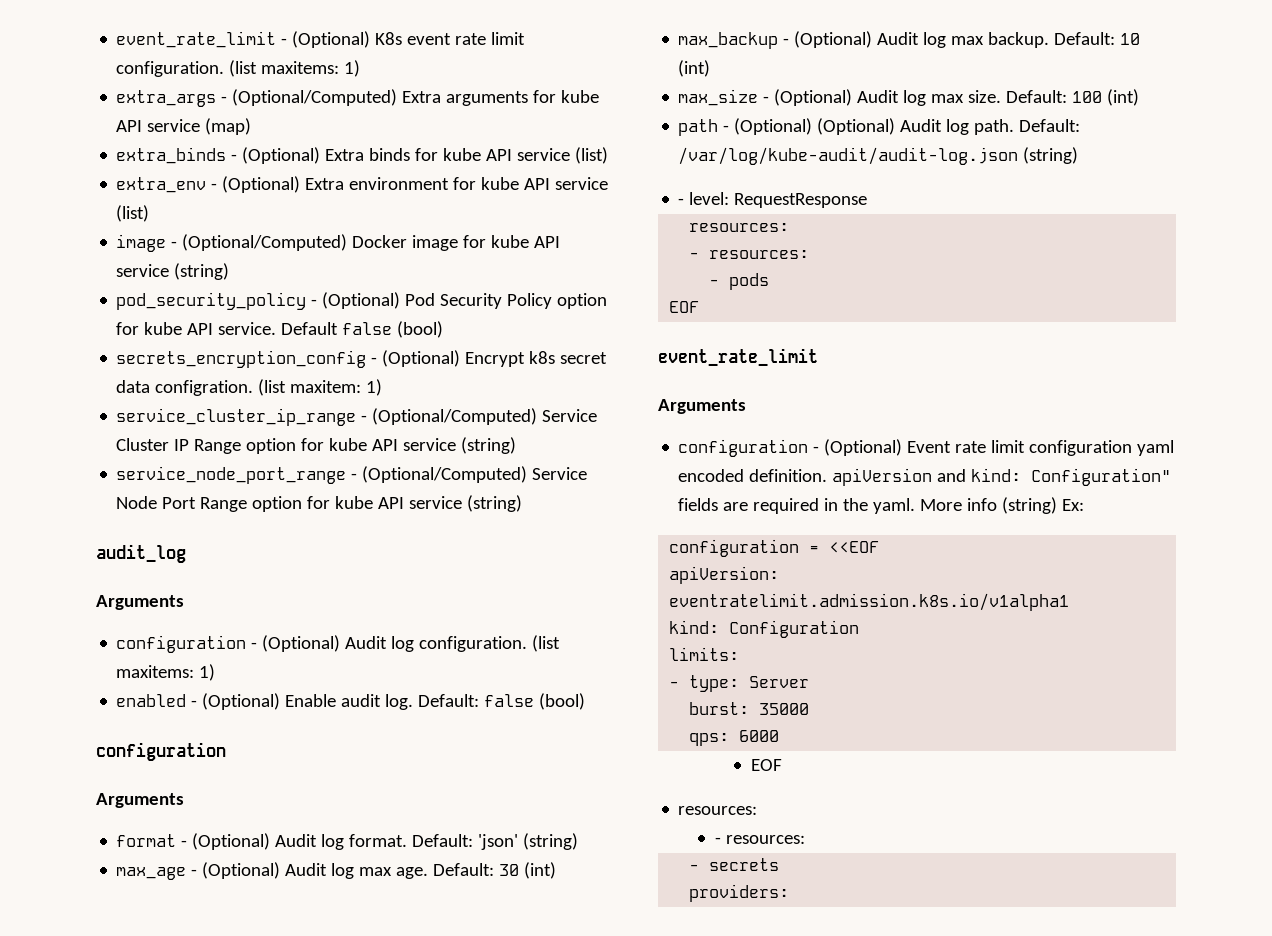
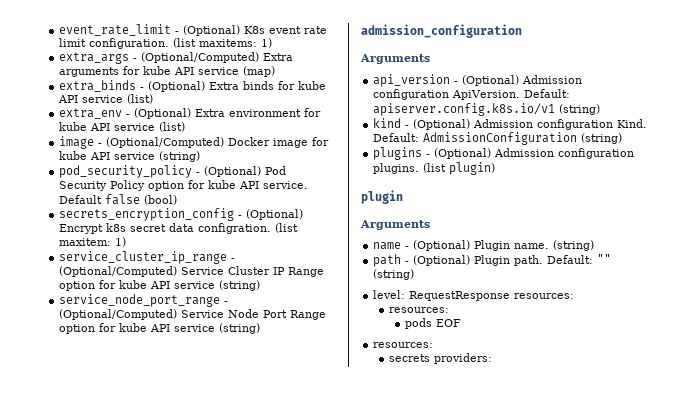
[96,544,186,563] [96,595,184,610] [116,635,561,653] [116,664,216,681] [116,693,586,710] [96,742,226,761] [96,793,184,808] [116,833,579,850] [116,862,557,880] [678,31,1141,49] [678,60,711,77] [678,89,1140,106] audit_log // Arguments // configuration - (Optional) Audit log configuration. (list maxitems: 1) // enabled - (Optional) Enable audit log. Default: false (bool) // configuration // Arguments // format - (Optional) Audit log format. Default: 'json' (string) // max_age - (Optional) Audit log max age. Default: 30 (int) // max_backup - (Optional) Audit log max backup. Default: 10 (int) // max_size - (Optional) Audit log max size. Default: 100 (int) -> [361,24,522,38] [360,54,430,64] [373,74,583,87] [373,89,571,100] [373,103,601,116] [373,118,648,130] [373,132,623,145] [373,147,635,160] [373,162,496,175] [361,190,403,204] [360,220,430,230] [373,240,595,251] admission_configuration // Arguments // api_version - (Optional) Admission configuration ApiVersion. Default: apiserver.config.k8s.io/v1 (string) // kind - (Optional) Admission configuration Kind. Default: AdmissionConfiguration (string) // plugins - (Optional) Admission configuration plugins. (list plugin) // plugin // Arguments // name - (Optional) Plugin name. (string)
[817,118,970,135] (Optional) Audit log -> [474,255,511,266] Plugin
[678,147,1079,165] [678,198,685,205] /var/log/kube-audit/audit-log.json (string) // - -> [597,254,612,264] [373,269,415,280] "" (string) //
[689,223,790,232] [689,250,810,259] [709,273,770,290] [669,301,700,313] [658,348,818,366] [658,399,746,414] [678,439,1175,457] [678,468,1172,486] [678,497,1085,514] [669,539,880,557] [669,566,780,584] [669,593,1070,611] [669,620,860,638] [669,647,740,661] [669,675,810,692] [689,702,810,715] [689,730,780,746] // resources: // - resources: // - pods // EOF // event_rate_limit // Arguments // configuration - (Optional) Event rate limit configuration yaml encoded definition. apiVersion and kind: Configuration" fields are required in the yaml. More info (string) Ex: // configuration = <<EOF // apiVersion: eventratelimit.admission.k8s.io/v1alpha1 // kind: Configuration // limits: // - type: Server // burst: 35000 // qps: 6000 // -> [514,293,575,299] [388,307,449,313] [404,318,432,329] resources: // resources: // pods
[714,835,805,844] [689,864,700,871] - resources: // - -> (434, 345) none
(780, 864) // -> (430, 358) none

